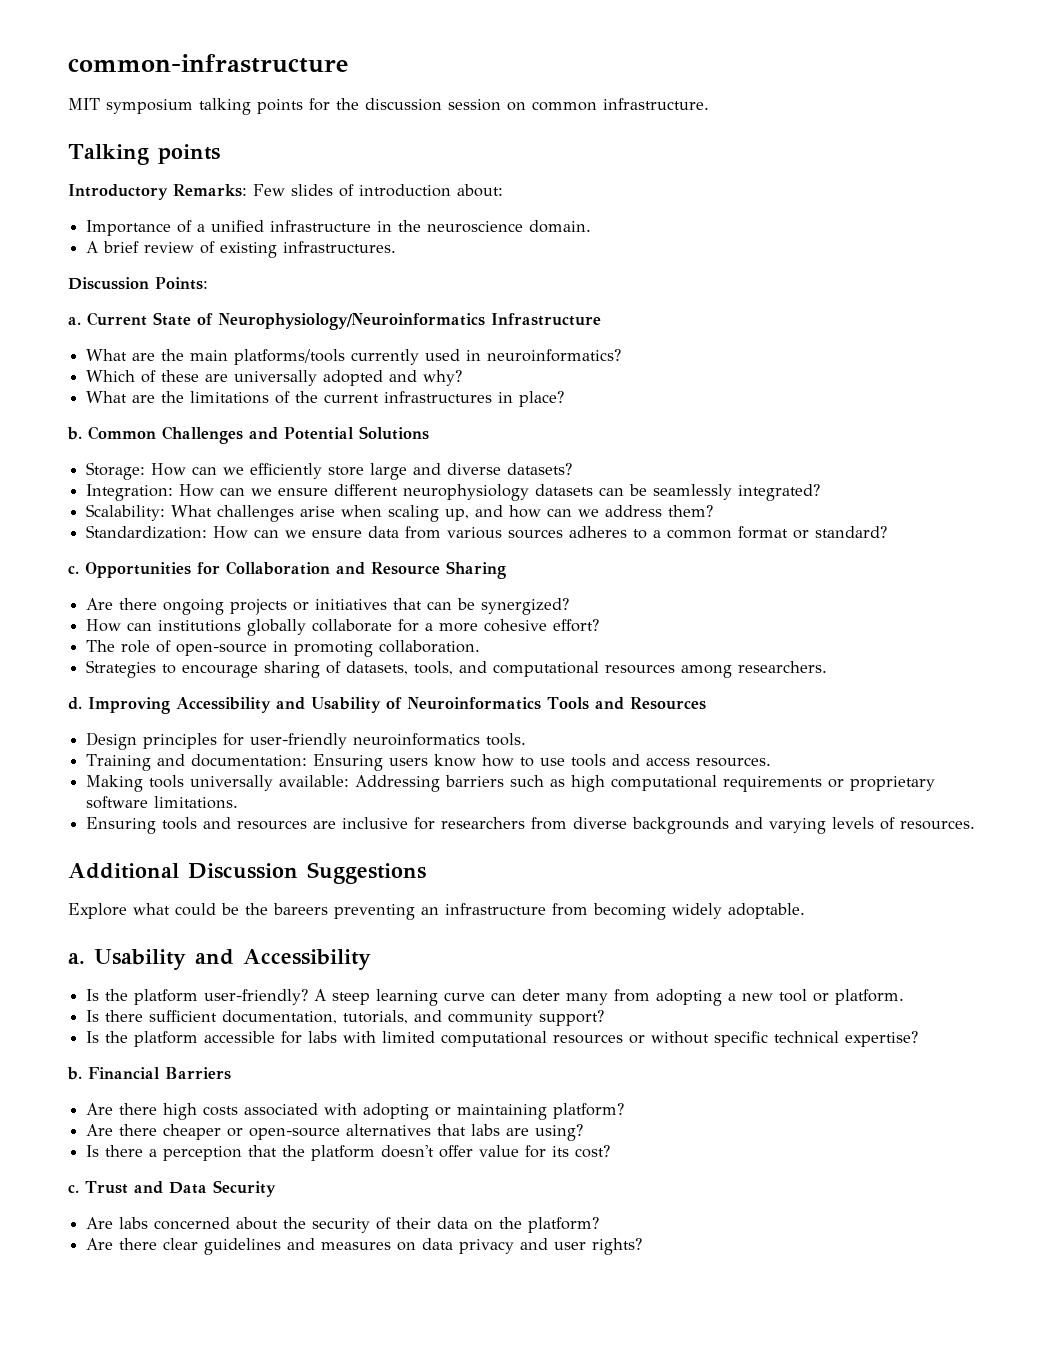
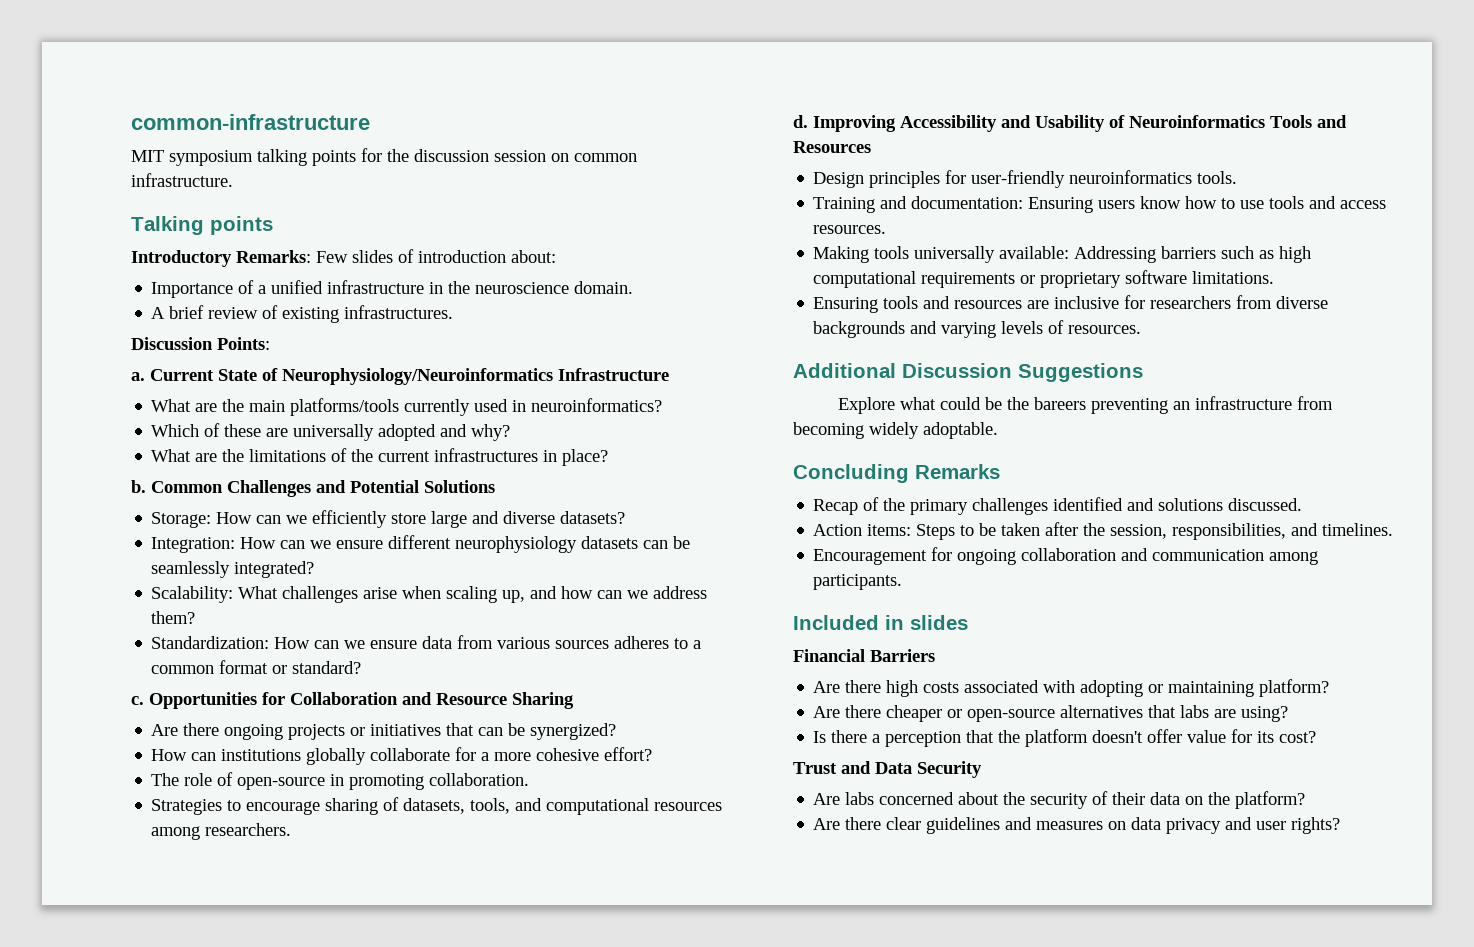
[68,949,371,970] [86,989,905,1006] [86,1010,605,1026] [86,1031,919,1047] [67,1067,82,1080] a. Usability and Accessibility // Is the platform user-friendly? A steep learning curve can deter many from adopting a new tool or platform. // Is there sufficient documentation, tutorials, and community support? // Is the platform accessible for labs with limited computational resources or without specific technical expertise? // b. -> [793,464,1000,483] [813,497,1303,515] [813,522,1394,540] [813,547,1319,565] [813,574,903,590] [793,615,968,630] Concluding Remarks // Recap of the primary challenges identified and solutions discussed. // Action items: Steps to be taken after the session, responsibilities, and timelines. // Encouragement for ongoing collaboration and communication among participants. // Included in slides //
[68,1184,79,1193] c. -> (1317, 737) none

